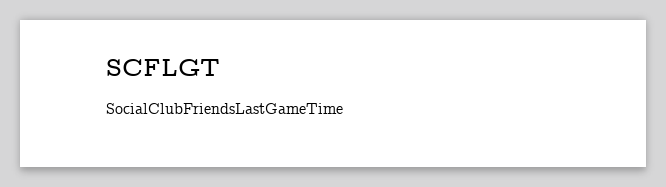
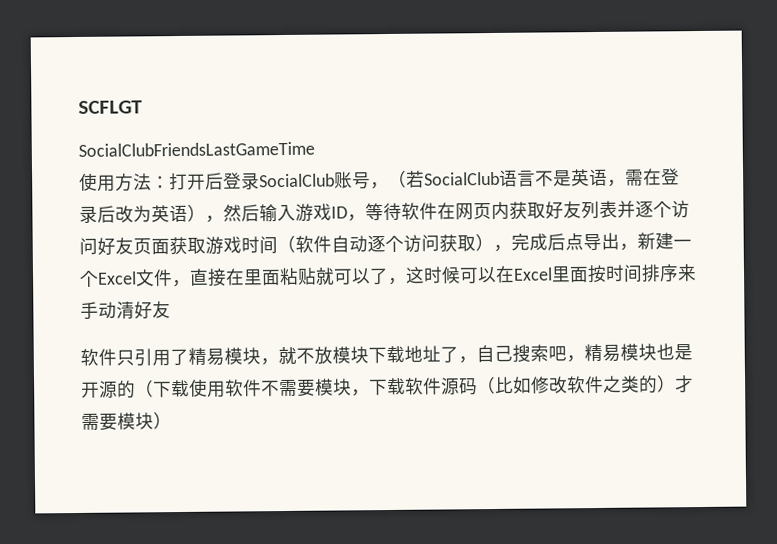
(343, 108) none -> [79,168,680,192] [79,200,690,223] [79,232,692,256] [79,264,697,288] [80,301,171,320] [80,343,693,367] [81,375,694,399] [81,412,172,431] // 使用方法：打开后登录SocialClub账号，（若SocialClub语言不是英语，需在登录后改为英语），然后输入游戏ID，等待软件在网页内获取好友列表并逐个访问好友页面获取游戏时间（软件自动逐个访问获取），完成后点导出，新建一个Excel文件，直接在里面粘贴就可以了，这时候可以在Excel里面按时间排序来手动清好友 // 软件只引用了精易模块，就不放模块下载地址了，自己搜索吧，精易模块也是开源的（下载使用软件不需要模块，下载软件源码（比如修改软件之类的）才需要模块）

